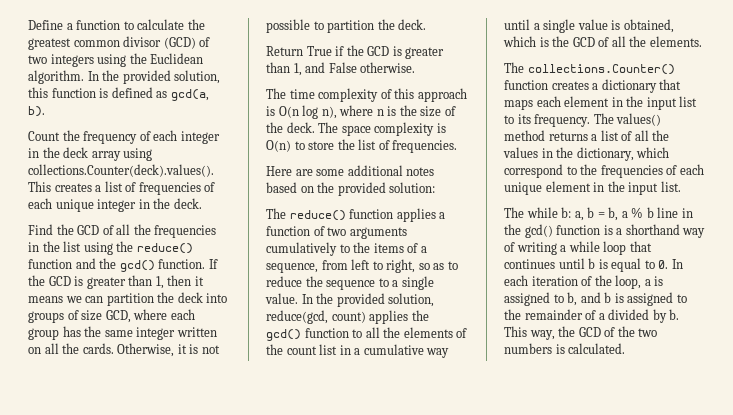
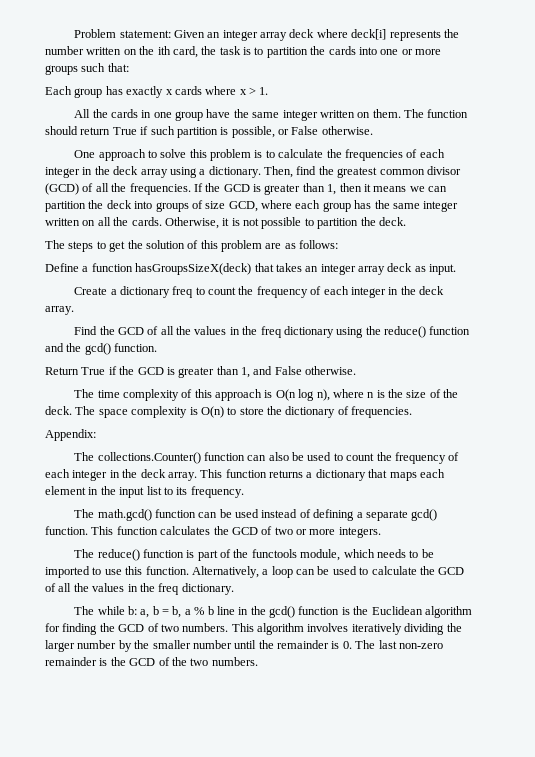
[28,19,205,30] [28,36,211,50] [28,53,204,67] [28,70,221,84] [28,87,209,101] [28,106,45,117] [28,130,138,144] Define a function to calculate the greatest common divisor (GCD) of two integers using the Euclidean algorithm. In the provided solution, this function is defined as gcd(a, b). // Count the frequency -> [74,29,459,41] [45,46,441,58] [45,63,129,75] [45,86,269,98] [74,109,469,121] [45,126,373,138] [74,149,403,161] Problem statement: Given an integer array deck where deck[i] represents the number written on the ith card, the task is to partition the cards into one or more groups such that: // Each group has exactly x cards where x > 1. // All the cards in one group have the same integer written on them. The function should return True if such partition is possible, or False otherwise. // One approach to solve this problem is to calculate the frequencies
[28,164,214,177] [28,181,216,195] [28,198,202,212] [28,224,217,238] [28,241,193,255] [28,258,206,272] collections.Counter(deck).values(). This creates a list of frequencies of each unique integer in the deck. // Find the GCD of all the frequencies in the list using the reduce() function and the gcd() function. -> [199,166,461,178] [45,183,191,195] a dictionary. Then, find the greatest common divisor (GCD) of all the frequencies.
(427, 24) none -> [45,240,339,252] [45,263,457,275] [74,286,445,298] [45,306,74,315] [74,326,471,338] [45,343,158,355] // The steps to get the solution of this problem are as follows: // Define a function hasGroupsSizeX(deck) that takes an integer array deck as input. // Create a dictionary freq to count the frequency of each integer in the deck array. // Find the GCD of all the values in the freq dictionary using the reduce() function and the gcd() function.
[358,139,377,150] list -> [285,406,336,418] dictionary
[266,165,435,176] [266,182,436,196] [266,208,446,222] [266,226,407,239] [266,242,427,256] [266,259,458,273] [266,276,434,290] [265,293,435,307] [266,310,429,324] [266,327,468,341] [266,344,450,358] [504,19,674,33] [503,36,702,47] [504,62,675,75] [504,80,589,90] Here are some additional notes based on the provided solution: // The reduce() function applies a function of two arguments cumulatively to the items of a sequence, from left to right, so as to reduce the sequence to a single value. In the provided solution, reduce(gcd, count) applies the gcd() function to all the elements of the count list in a cumulative way until a single value is obtained, which is the GCD of all the elements. // The collections.Counter() function creates -> [45,429,96,441] [74,452,460,464] [45,469,303,481] Appendix: // The collections.Counter() function can also be used to count the frequency of each integer in the deck array. This function returns
[593,113,662,126] [504,130,670,141] [503,147,670,161] [504,164,704,178] [504,181,681,195] The values() method returns a list of all the values in the dictionary, which correspond to the frequencies of each unique element in the input list. -> [74,509,438,521] [45,526,381,538] [74,549,434,561] [45,566,465,578] [45,583,234,595] // The math.gcd() function can be used instead of defining a separate gcd() function. This function calculates the GCD of two or more integers. // The reduce() function is part of the functools module, which needs to be imported to use this function. Alternatively, a loop can be used to calculate the GCD of all the values in the freq dictionary.
[616,224,706,238] [504,241,652,255] [504,258,683,272] [504,275,664,289] [504,292,687,306] [504,309,680,323] [504,326,555,340] a shorthand way of writing a while loop that continues until b is equal to 0. In each iteration of the loop, a is assigned to b, and b is assigned to the remainder of a divided by b. This way, -> [353,606,472,618] [45,623,462,635] [45,640,443,652] [45,657,108,666] the Euclidean algorithm for finding the GCD of two numbers. This algorithm involves iteratively dividing the larger number by the smaller number until the remainder is 0. The last non-zero remainder is
[504,343,626,354] numbers is calculated. -> [211,657,258,666] numbers.

